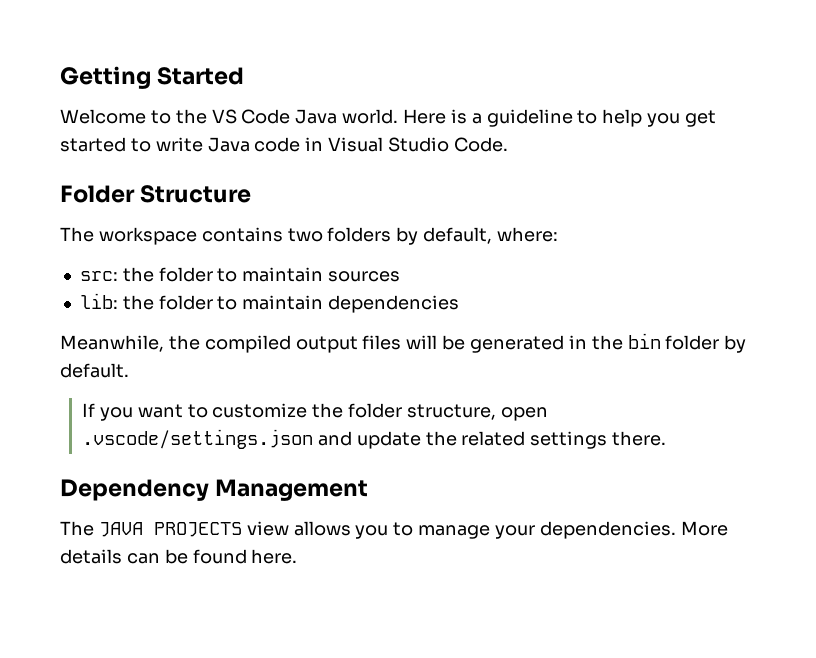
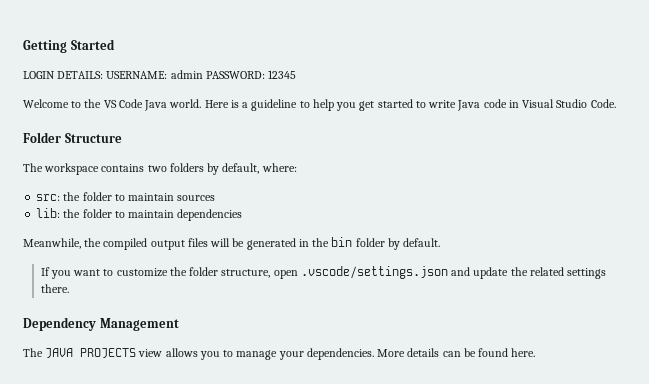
(245, 76) none -> [23,70,297,79] // LOGIN DETAILS: USERNAME: admin PASSWORD: 12345

